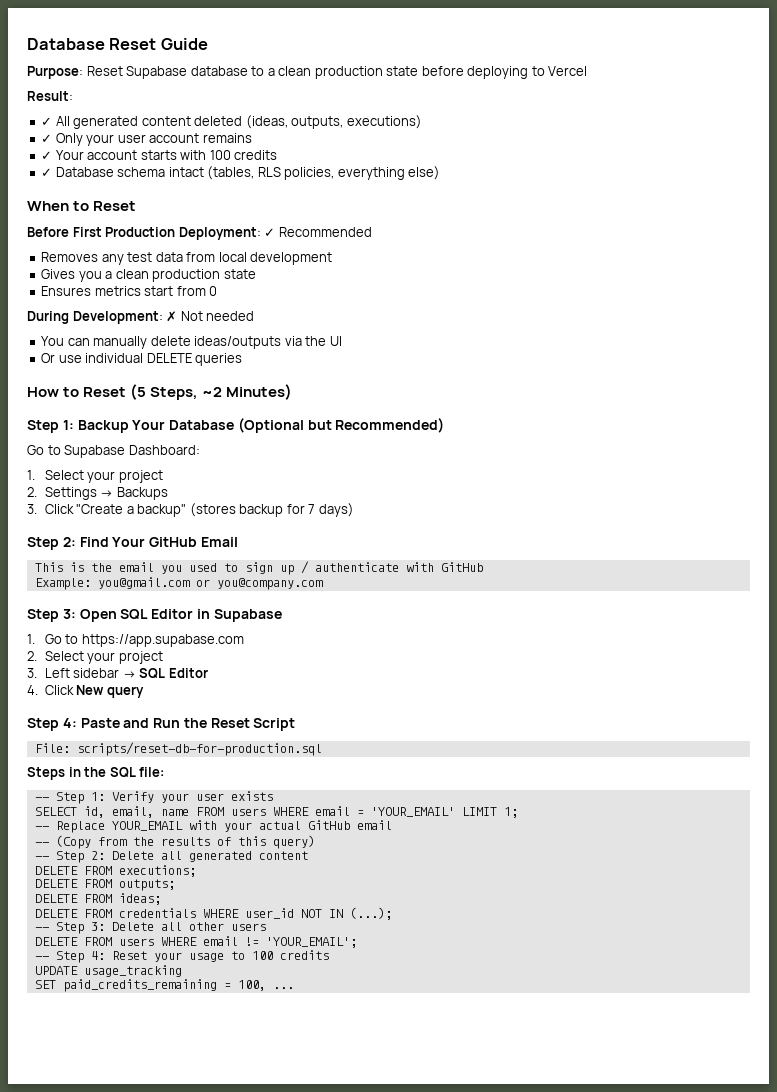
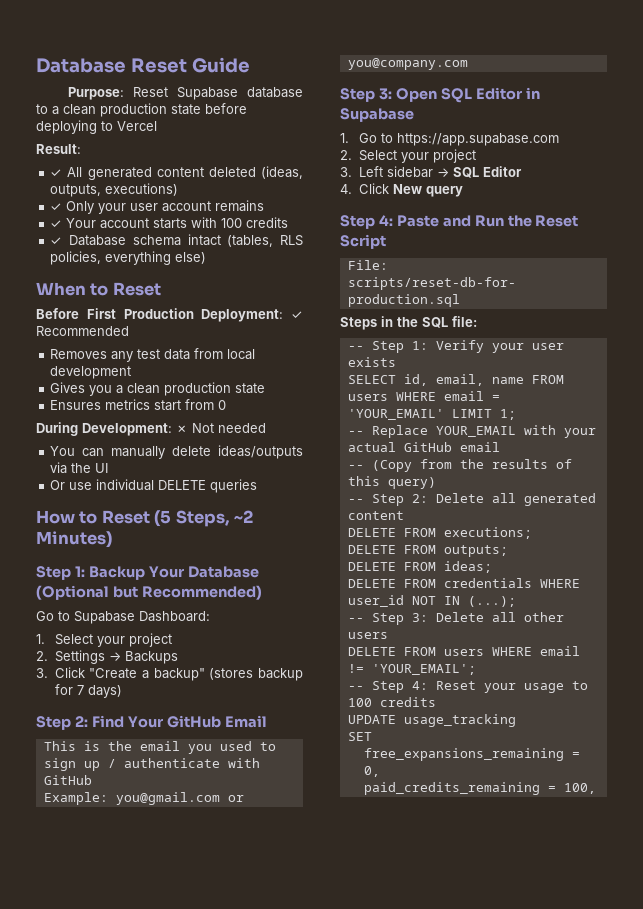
(56, 984) none -> [363,748,580,761] [363,766,380,777] // free_expansions_remaining = 0, //
[272,987,294,989] ... -> (596, 788) none

